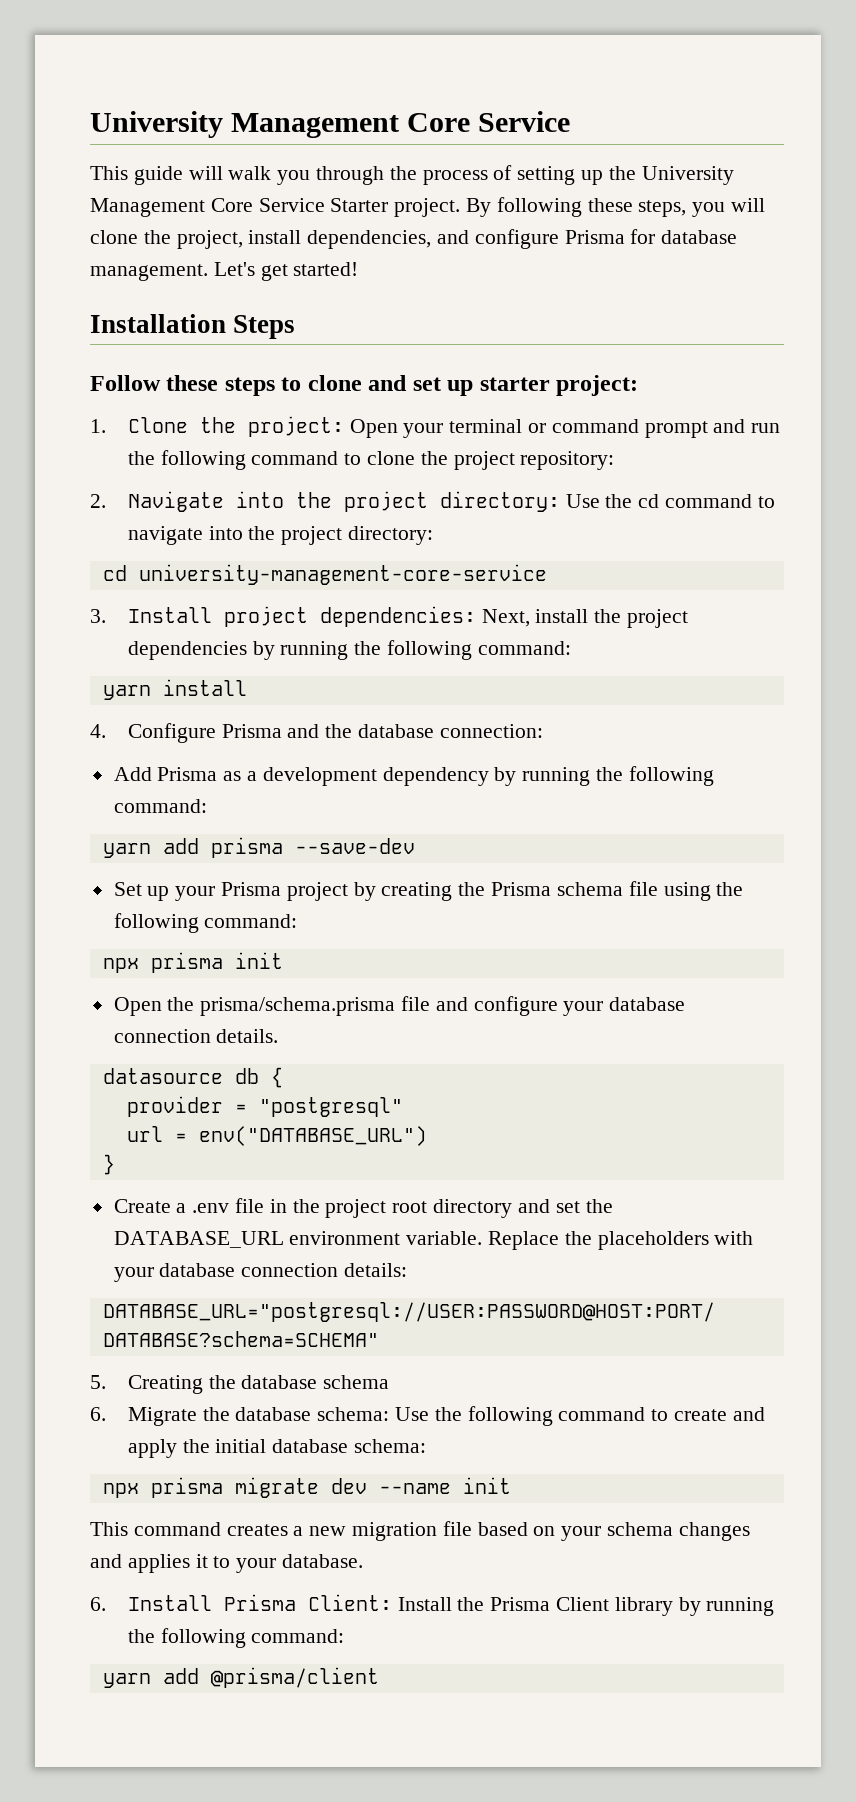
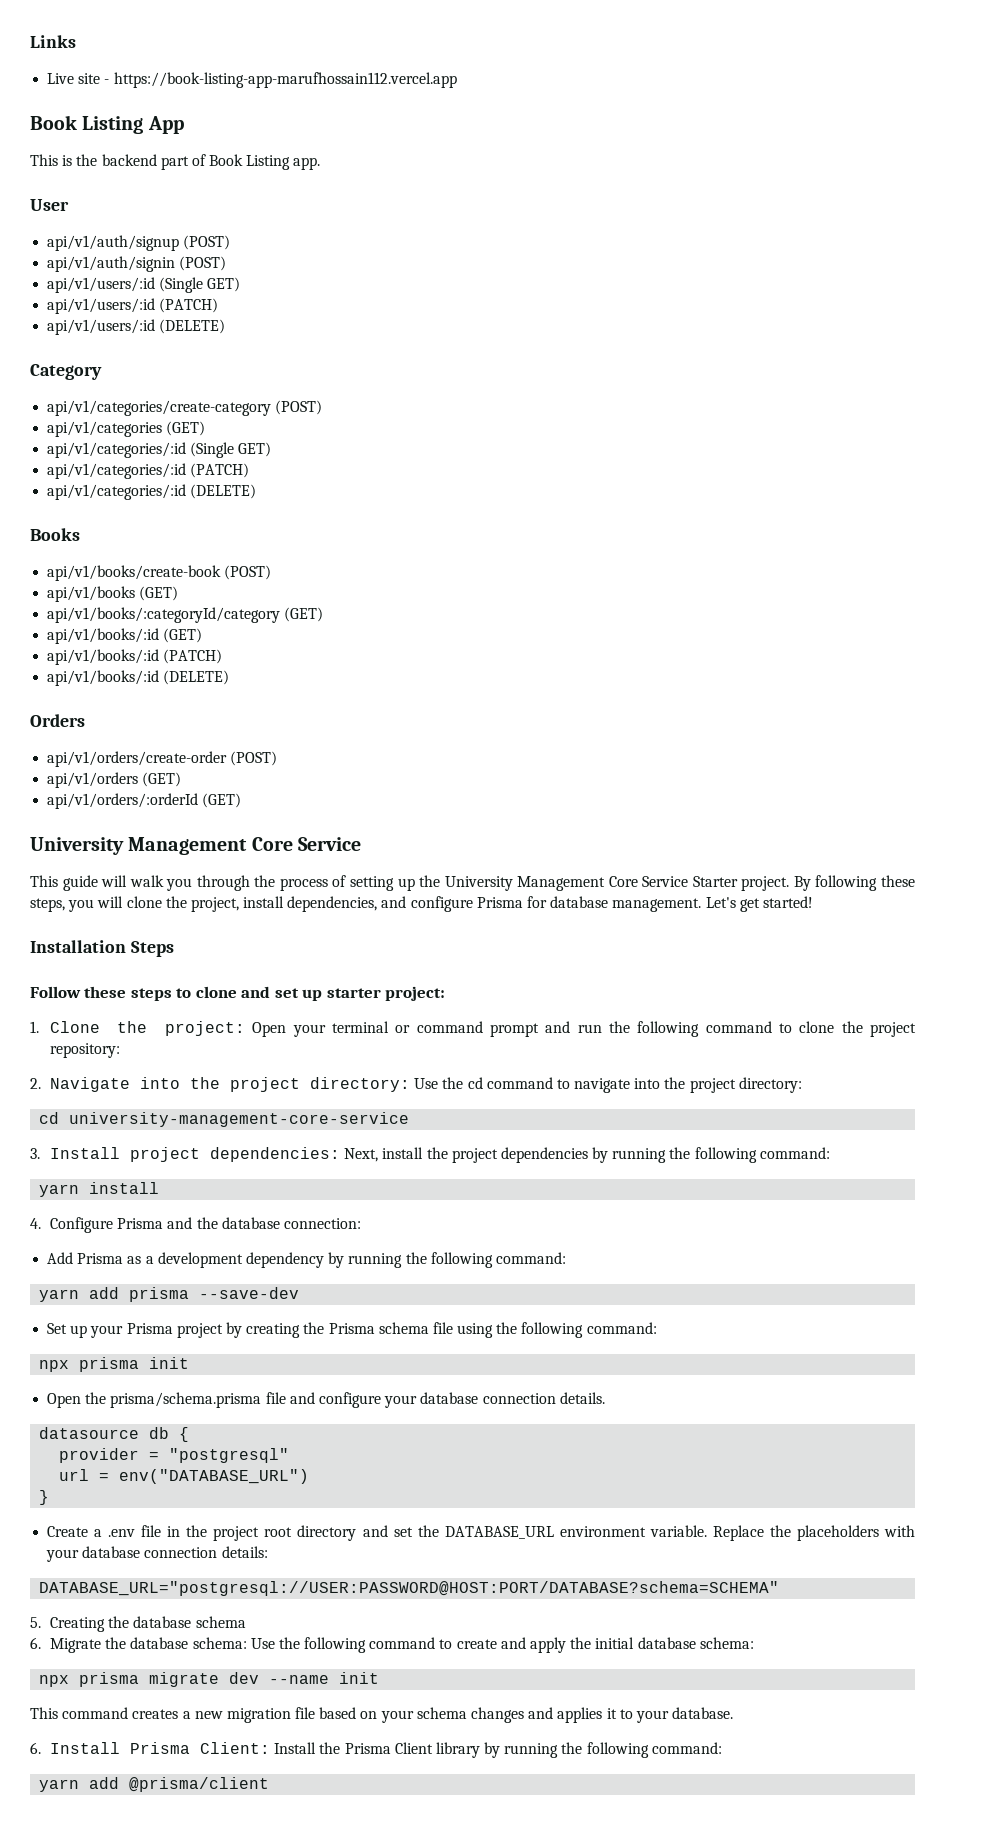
(90, 124) none -> [30,35,76,48] [47,72,457,88] [30,115,184,134] [30,154,321,170] [30,199,69,211] [47,235,231,251] [47,256,227,272] [47,277,241,293] [47,298,219,314] [47,319,226,335] [30,364,102,380] [47,400,323,416] [47,421,206,437] [47,442,272,458] [47,463,250,479] [47,484,257,500] [30,528,80,541] [47,565,272,581] [47,586,179,602] [47,607,324,623] [47,628,203,644] [47,649,223,665] [47,670,230,686] [30,714,85,727] [47,751,278,767] [47,772,182,788] [47,793,242,809] Links // Live site - https://book-listing-app-marufhossain112.vercel.app // Book Listing App // This is the backend part of Book Listing app. // User // api/v1/auth/signup (POST) // api/v1/auth/signin (POST) // api/v1/users/:id (Single GET) // api/v1/users/:id (PATCH) // api/v1/users/:id (DELETE) // Category // api/v1/categories/create-category (POST) // api/v1/categories (GET) // api/v1/categories/:id (Single GET) // api/v1/categories/:id (PATCH) // api/v1/categories/:id (DELETE) // Books // api/v1/books/create-book (POST) // api/v1/books (GET) // api/v1/books/:categoryId/category (GET) // api/v1/books/:id (GET) // api/v1/books/:id (PATCH) // api/v1/books/:id (DELETE) // Orders // api/v1/orders/create-order (POST) // api/v1/orders (GET) // api/v1/orders/:orderId (GET) //

